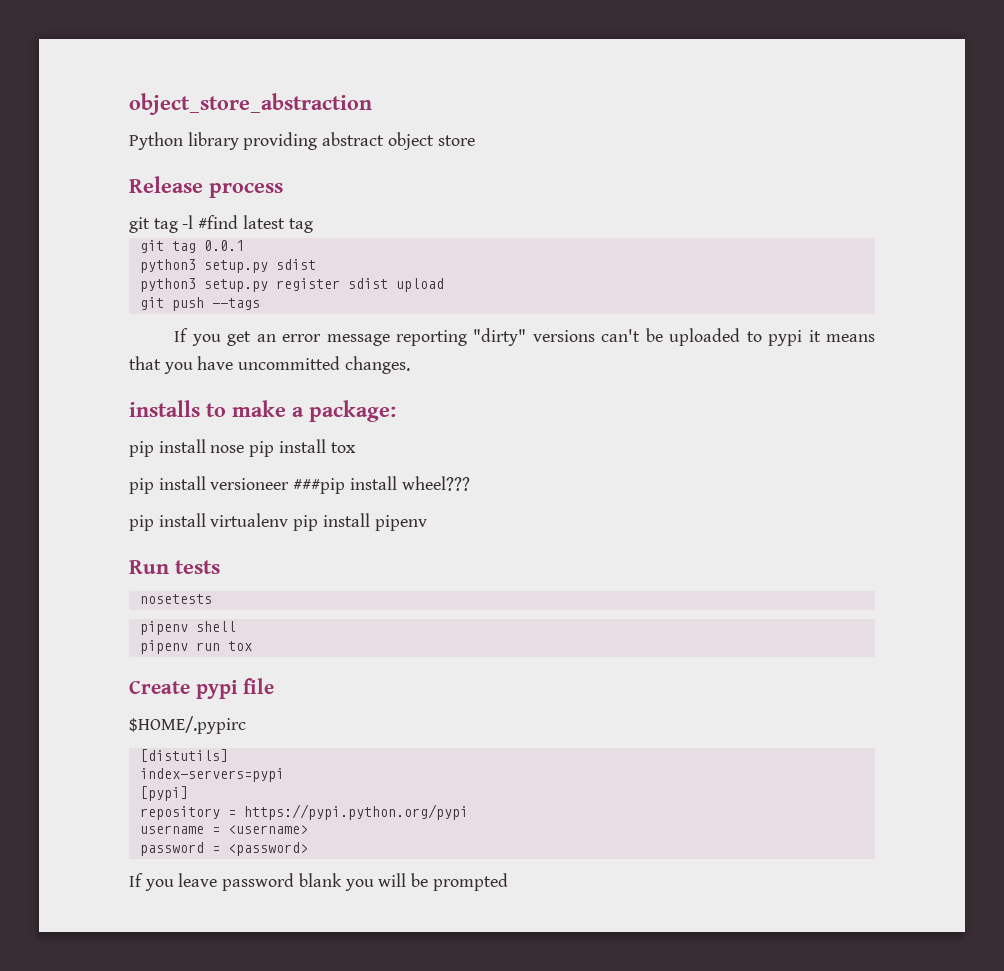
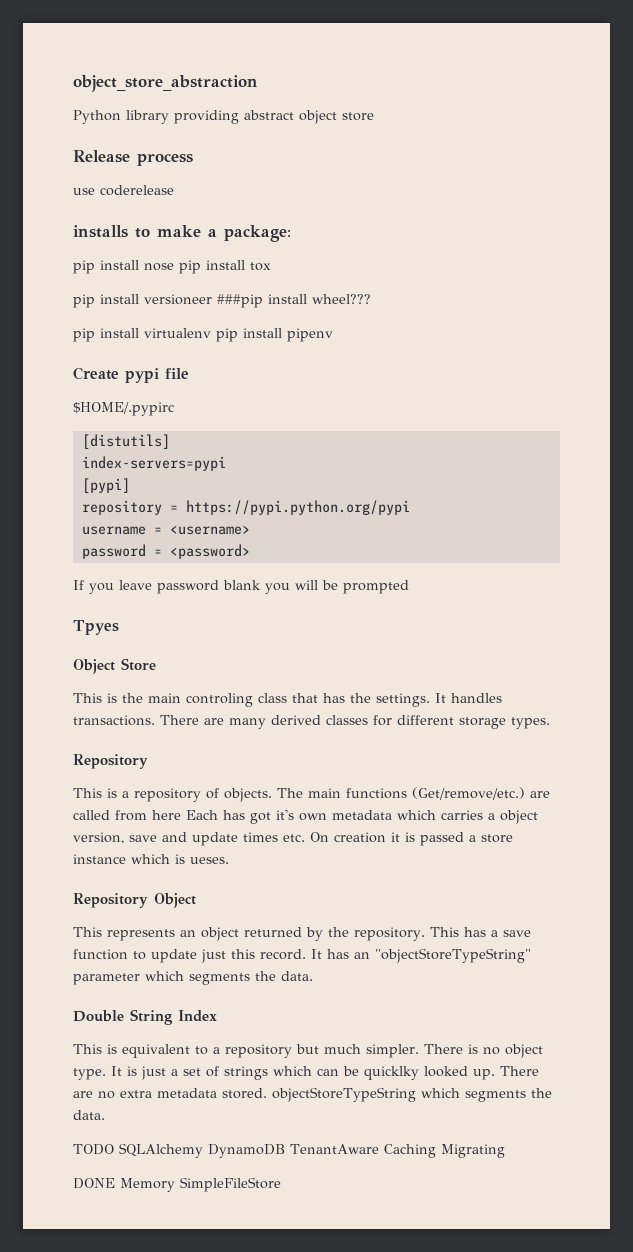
[129,215,313,233] [139,240,244,253] [139,259,316,273] [139,278,444,292] [139,297,260,311] [174,328,876,346] [129,356,410,374] git tag -l #find latest tag // git tag 0.0.1 // python3 setup.py sdist // python3 setup.py register sdist upload // git push --tags // If you get an error message reporting "dirty" versions can't be uploaded to pypi it means that you have uncommitted changes. -> [73,185,174,196] use coderelease
[129,560,220,574] [139,594,212,604] [139,621,236,635] [139,640,252,654] // Run tests // nosetests // pipenv shell // pipenv run tox -> (333, 335) none
(508, 882) none -> [73,620,119,635] [73,658,156,674] [73,693,502,707] [73,715,550,729] [73,754,148,769] [73,787,550,802] [73,809,538,824] [73,832,513,846] [73,854,229,864] [73,893,196,908] [73,927,531,941] [73,948,531,963] [73,971,313,985] [73,1009,217,1025] [73,1044,543,1058] [73,1066,539,1080] [73,1087,552,1102] [73,1110,105,1120] [73,1143,505,1158] [73,1177,281,1192] // Tpyes // Object Store // This is the main controling class that has the settings. It handles transactions. There are many derived classes for different storage types. // Repository // This is a repository of objects. The main functions (Get/remove/etc.) are called from here Each has got it's own metadata which carries a object version, save and update times etc. On creation it is passed a store instance which is ueses. // Repository Object // This represents an object returned by the repository. This has a save function to update just this record. It has an "objectStoreTypeString" parameter which segments the data. // Double String Index // This is equivalent to a repository but much simpler. There is no object type. It is just a set of strings which can be quicklky looked up. There are no extra metadata stored. objectStoreTypeString which segments the data. // TODO SQLAlchemy DynamoDB TenantAware Caching Migrating // DONE Memory SimpleFileStore

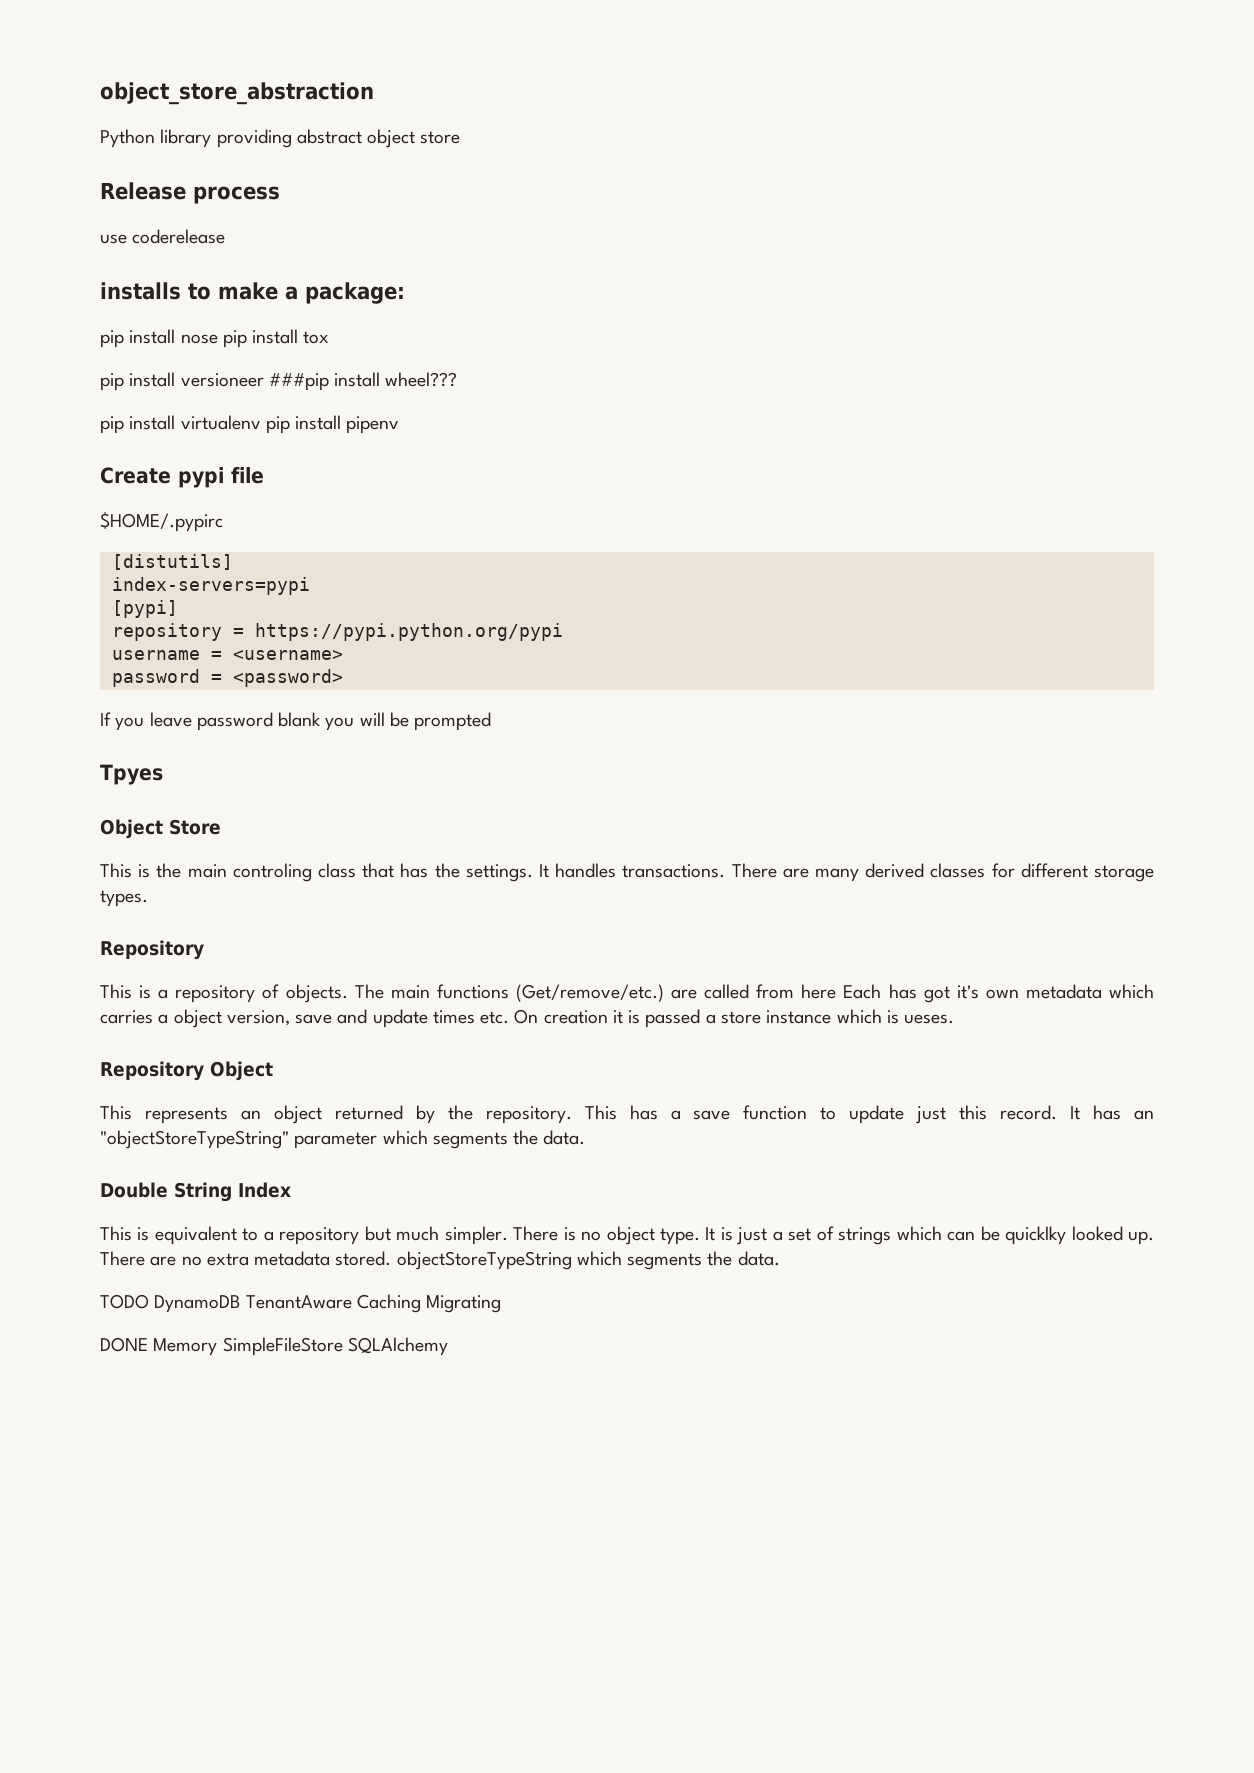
[119,1143,203,1158] SQLAlchemy -> (149, 1301) none
(281, 1184) none -> [347,1337,448,1356] SQLAlchemy

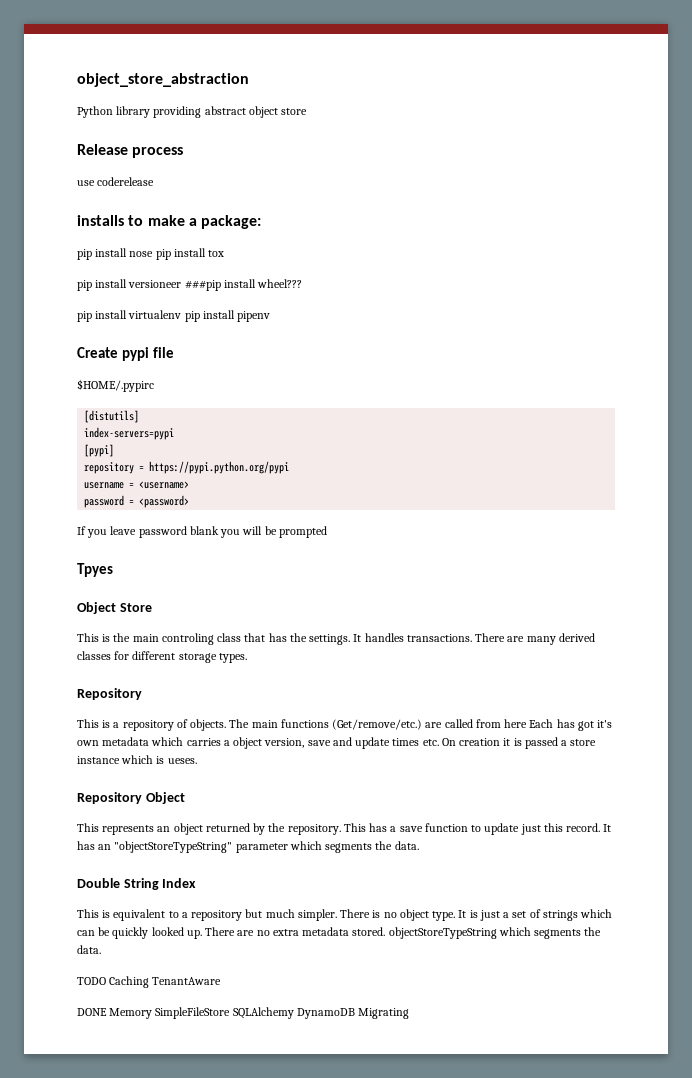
[1005,1226,1067,1245] quicklky -> [112,927,149,939] quickly
[154,1295,241,1313] DynamoDB -> [109,976,150,988] Caching
[356,1294,502,1313] Caching Migrating -> (222, 981) none
(448, 1346) none -> [296,1008,410,1019] DynamoDB Migrating

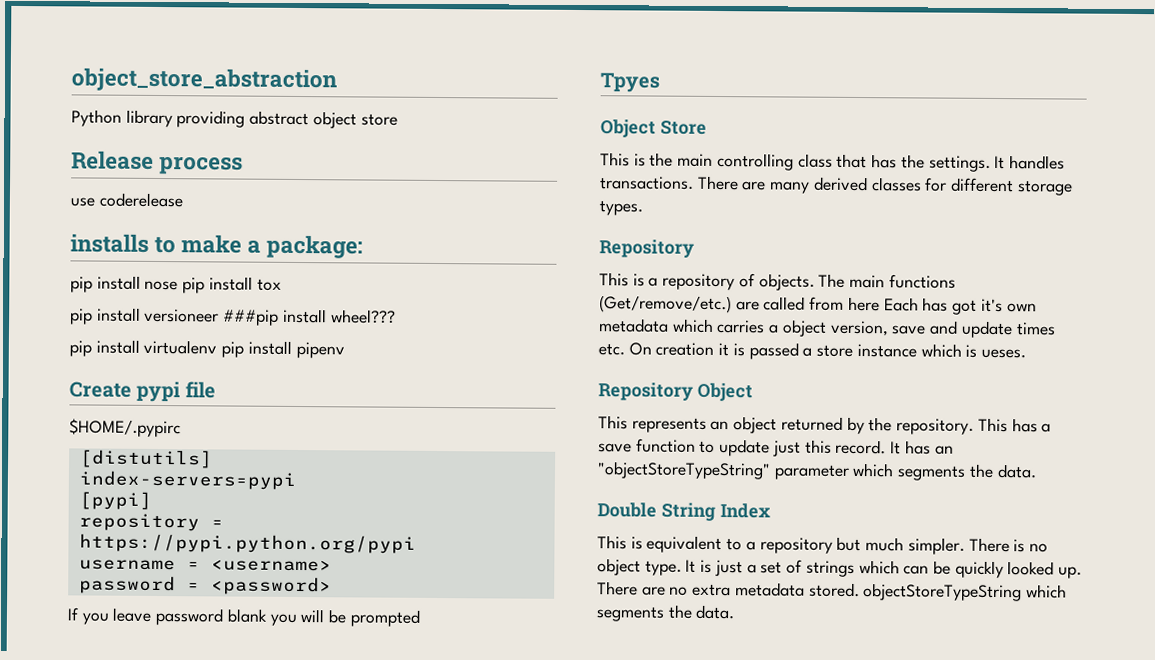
[161,633,214,645] controling -> [716,152,794,171] controlling
[77,976,222,988] [77,1007,410,1019] // TODO Caching TenantAware // DONE Memory SimpleFileStore SQLAlchemy DynamoDB Migrating -> (736, 612) none

